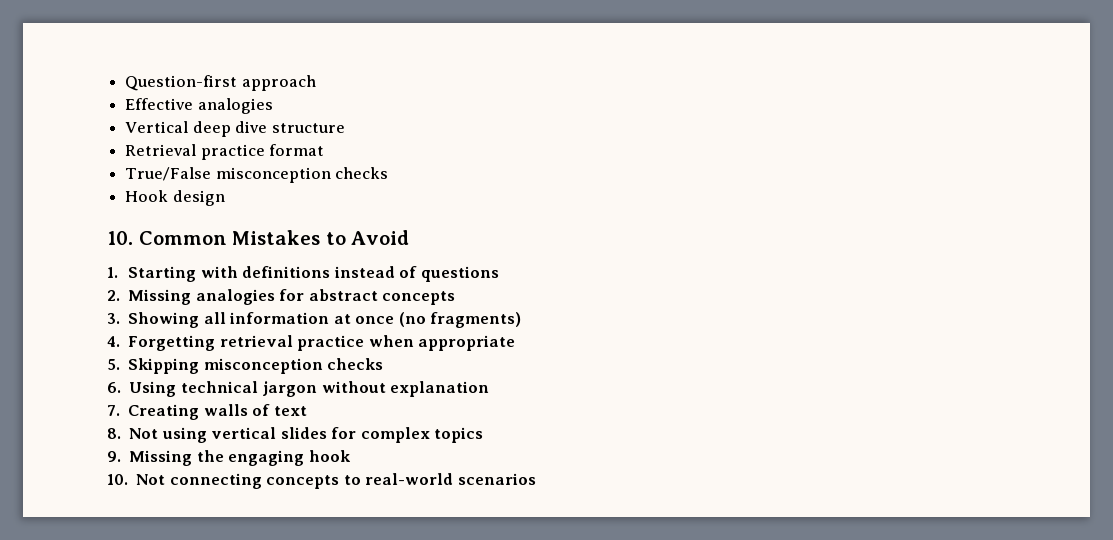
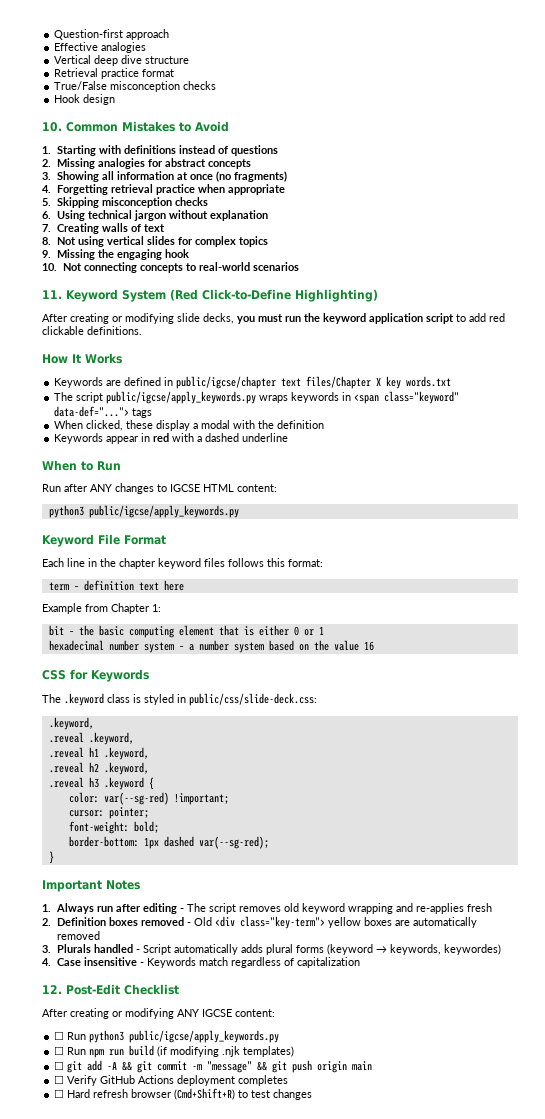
(536, 479) none -> [42,289,378,302] [42,313,505,324] [42,326,142,335] [42,353,122,364] [54,376,452,389] [54,391,460,404] [54,406,153,418] [54,420,325,431] [54,433,289,444] [42,460,121,471] [42,483,277,494] [48,505,239,518] [42,534,166,547] [42,558,323,569] [48,580,184,591] [42,603,161,614] [48,625,324,638] [48,640,374,653] [42,669,149,682] [42,693,317,706] [48,717,94,730] [48,732,134,745] [48,747,149,760] [48,762,149,775] [48,777,154,790] [68,792,229,805] [68,807,149,819] [68,821,159,834] [68,836,269,849] [48,851,54,864] [42,880,140,892] [42,903,492,914] [42,916,477,929] [56,931,100,940] [42,944,501,955] [42,957,360,968] [42,984,179,995] [42,1008,275,1019] [54,1030,280,1043] [54,1045,295,1058] [54,1060,373,1073] [54,1075,289,1086] [54,1088,313,1100] // 11. Keyword System (Red Click-to-Define Highlighting) // After creating or modifying slide decks, you must run the keyword application script to add red clickable definitions. // How It Works // Keywords are defined in public/igcse/chapter text files/Chapter X key words.txt // The script public/igcse/apply_keywords.py wraps keywords in <span class="keyword" data-def="..."> tags // When clicked, these display a modal with the definition // Keywords appear in red with a dashed underline // When to Run // Run after ANY changes to IGCSE HTML content: // python3 public/igcse/apply_keywords.py // Keyword File Format // Each line in the chapter keyword files follows this format: // term – definition text here // Example from Chapter 1: // bit – the basic computing element that is either 0 or 1 // hexadecimal number system – a number system based on the value 16 // CSS for Keywords // The .keyword class is styled in public/css/slide-deck.css: // .keyword, // .reveal .keyword, // .reveal h1 .keyword, // .reveal h2 .keyword, // .reveal h3 .keyword { // color: var(--sg-red) !important; // cursor: pointer; // font-weight: bold; // border-bottom: 1px dashed var(--sg-red); // } // Important Notes // 1. Always run after editing - The script removes old keyword wrapping and re-applies fresh // 2. Definition boxes removed - Old <div class="key-term"> yellow boxes are automatically removed // 3. Plurals handled - Script automatically adds plural forms (keyword → keywords, keywordes) // 4. Case insensitive - Keywords match regardless of capitalization // 12. Post-Edit Checklist // After creating or modifying ANY IGCSE content: // ☐ Run python3 public/igcse/apply_keywords.py // ☐ Run npm run build (if modifying .njk templates) // ☐ git add -A && git commit -m "message" && git push origin main // ☐ Verify GitHub Actions deployment completes // ☐ Hard refresh browser (Cmd+Shift+R) to test changes

